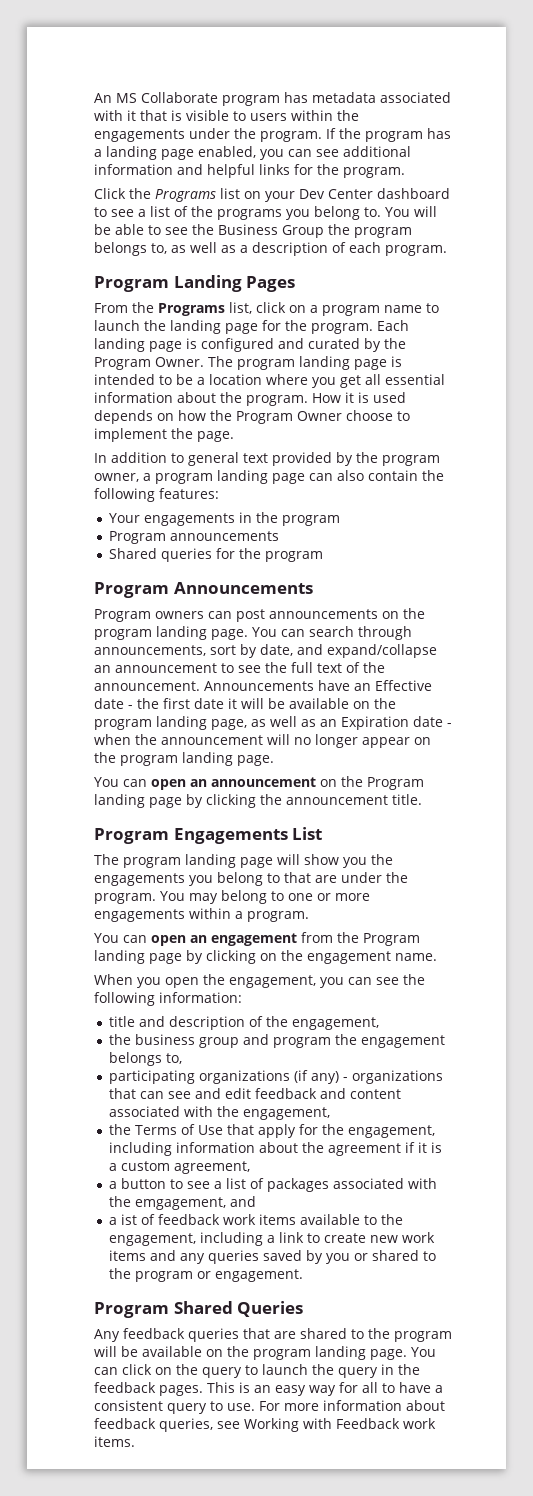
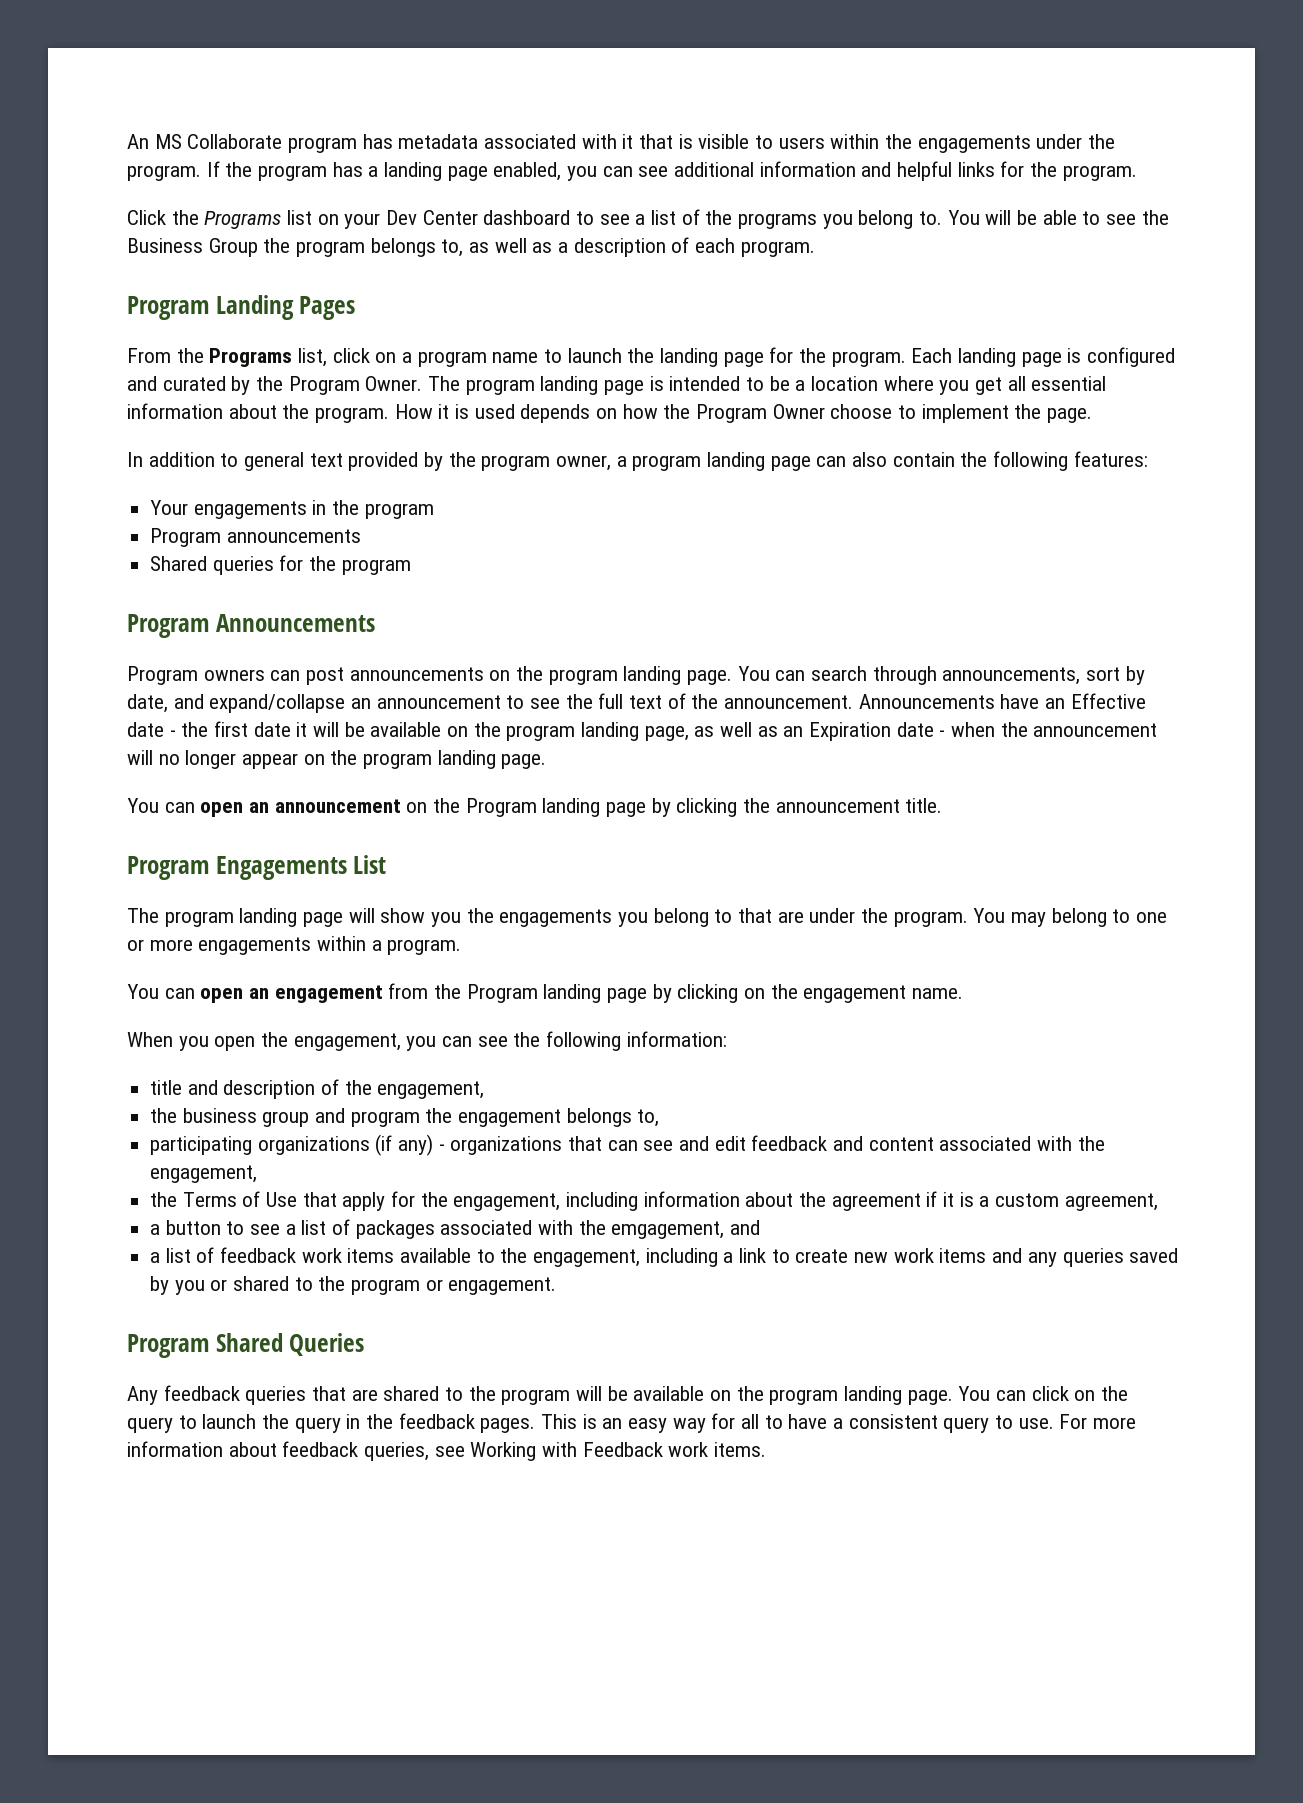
[120,1214,137,1225] ist -> [165,1248,191,1263] list

